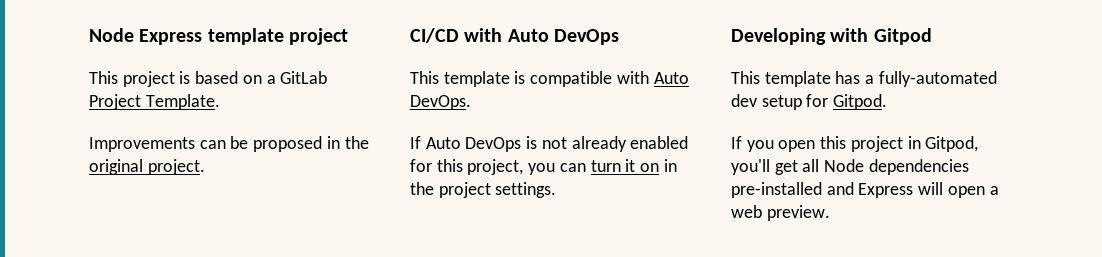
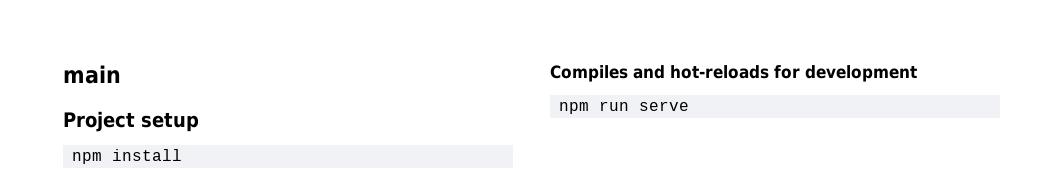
[89,28,348,45] [89,71,328,87] [89,94,220,110] [89,136,369,152] [89,159,205,175] [410,28,619,45] [410,71,689,87] [410,95,471,110] [410,136,689,152] [410,159,677,175] [410,182,557,198] [731,28,932,45] [731,71,997,87] [731,94,888,110] [731,136,979,152] [731,159,969,175] [731,182,999,198] [731,205,830,221] Node Express template project // This project is based on a GitLab Project Template. // Improvements can be proposed in the original project. // CI/CD with Auto DevOps // This template is compatible with Auto DevOps. // If Auto DevOps is not already enabled for this project, you can turn it on in the project settings. // Developing with Gitpod // This template has a fully-automated dev setup for Gitpod. // If you open this project in Gitpod, you'll get all Node dependencies pre-installed and Express will open a web preview. -> [63,65,121,84] [63,111,199,132] [71,149,182,164] [550,65,917,82] [558,101,689,114] main // Project setup // npm install // Compiles and hot-reloads for development // npm run serve

